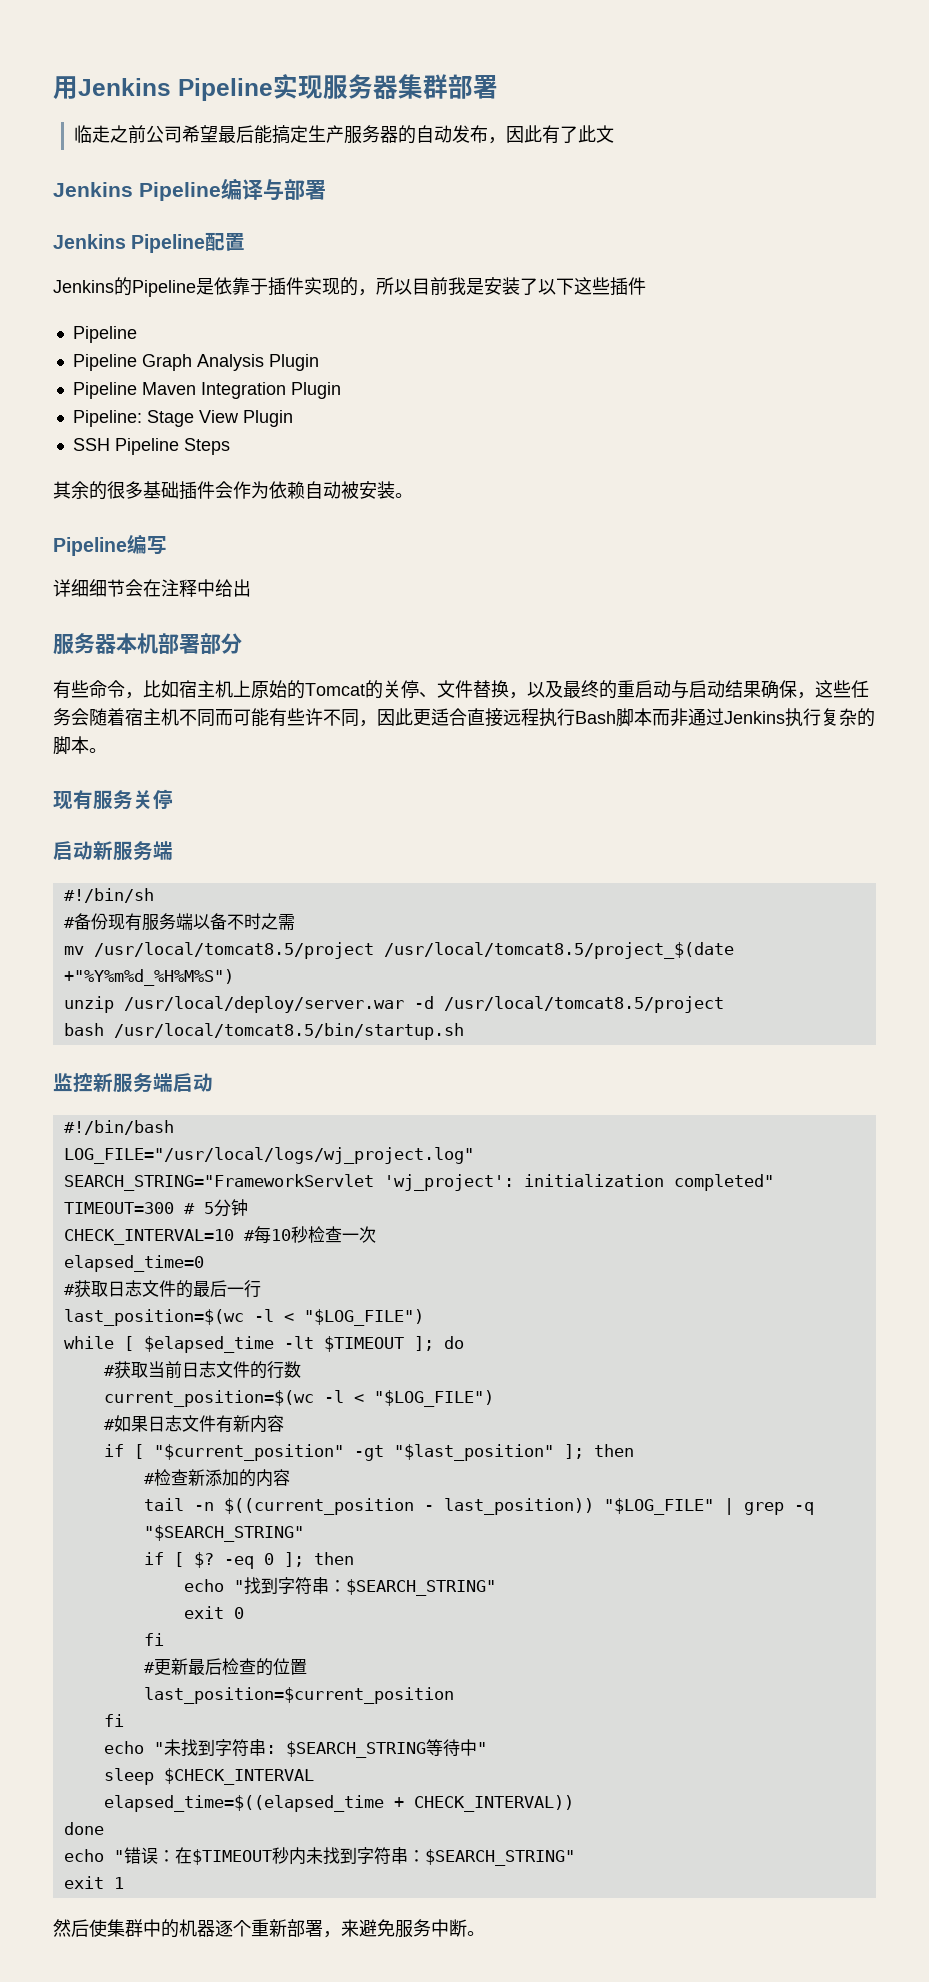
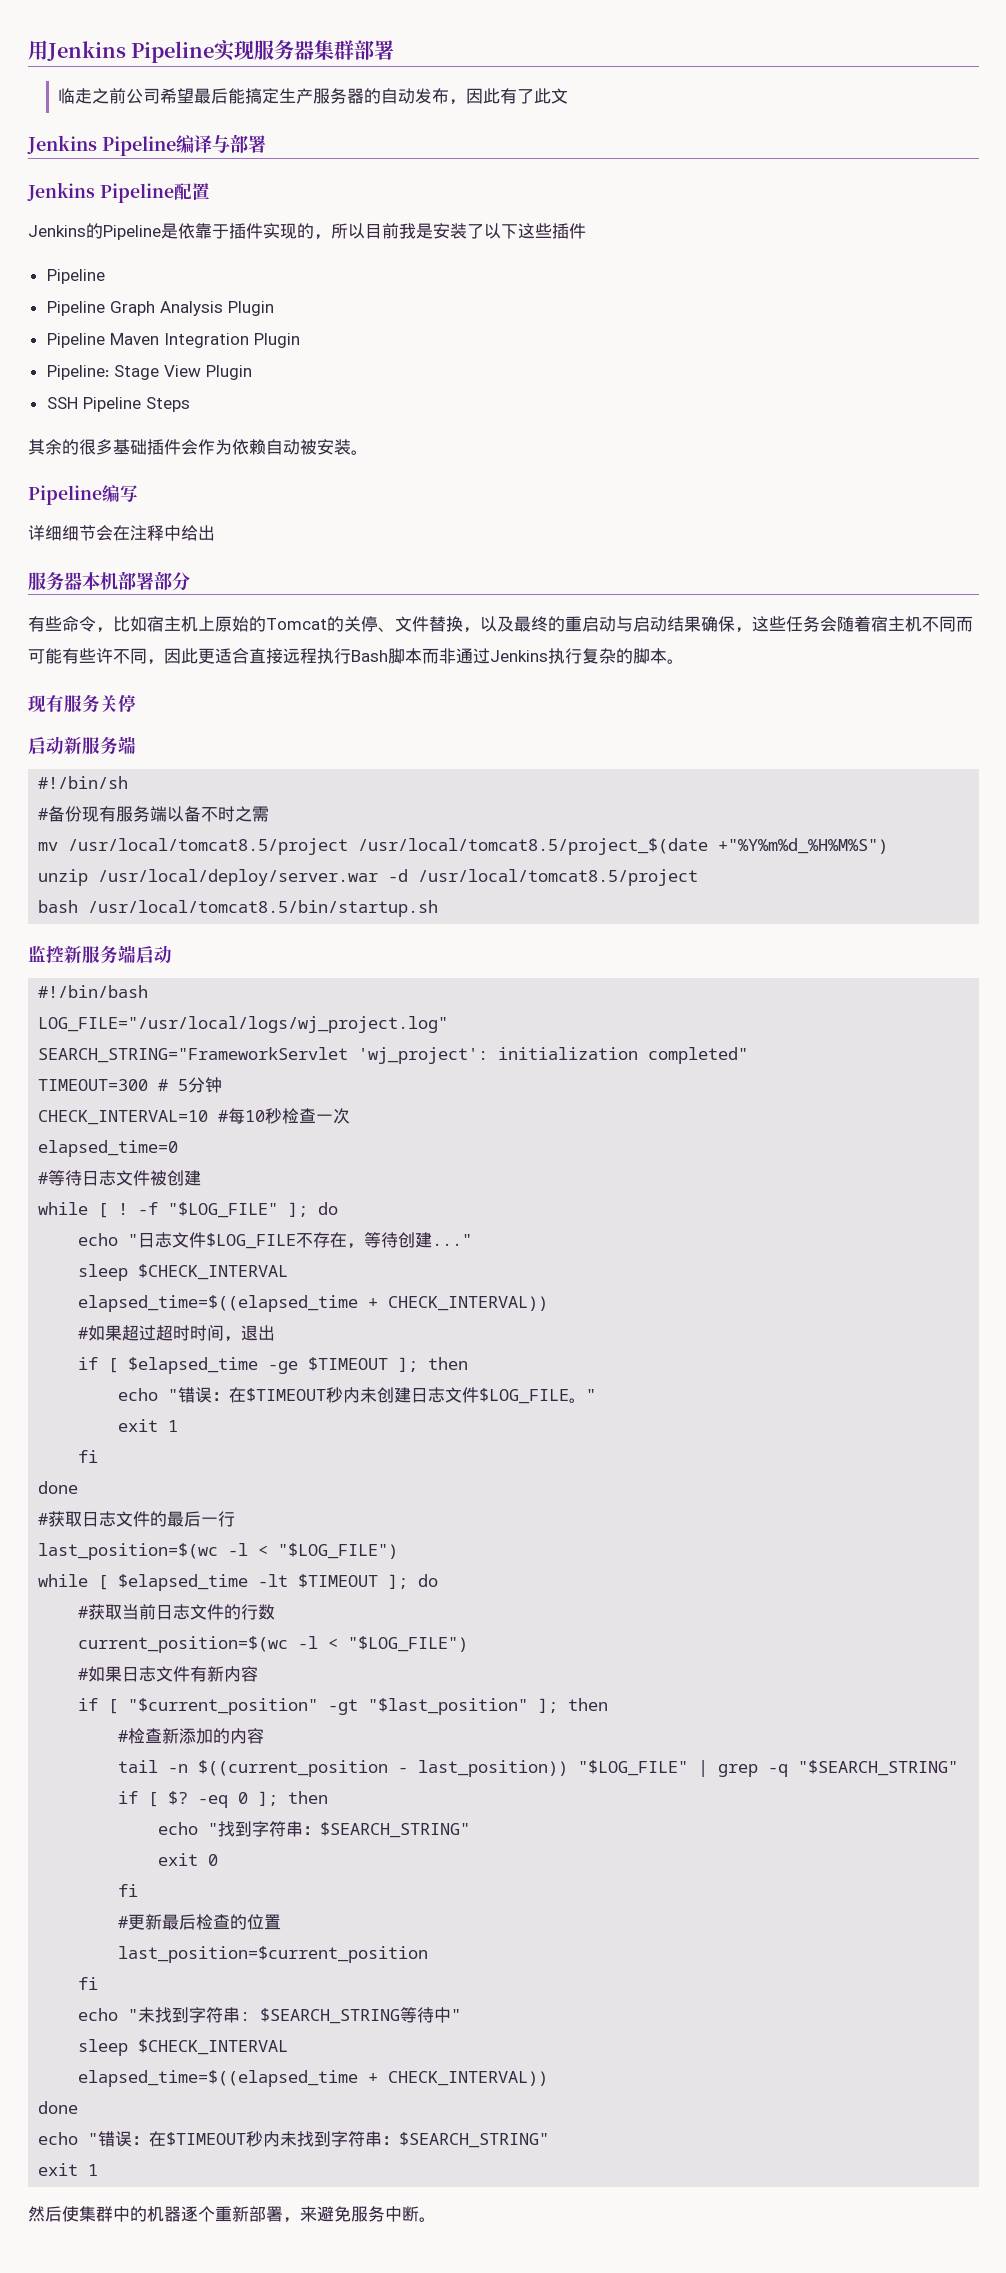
(204, 1263) none -> [38,1170,202,1186] [38,1202,339,1218] [78,1232,473,1249] [78,1264,289,1281] [78,1295,549,1312] [78,1325,276,1342] [78,1357,469,1374] [118,1387,597,1404] [118,1419,179,1432] [78,1450,99,1463] [38,1481,79,1494] // #等待日志文件被创建 // while [ ! -f "$LOG_FILE" ]; do // echo "日志文件$LOG_FILE不存在，等待创建..." // sleep $CHECK_INTERVAL // elapsed_time=$((elapsed_time + CHECK_INTERVAL)) // #如果超过超时时间，退出 // if [ $elapsed_time -ge $TIMEOUT ]; then // echo "错误：在$TIMEOUT秒内未创建日志文件$LOG_FILE。" // exit 1 // fi // done

